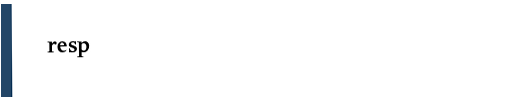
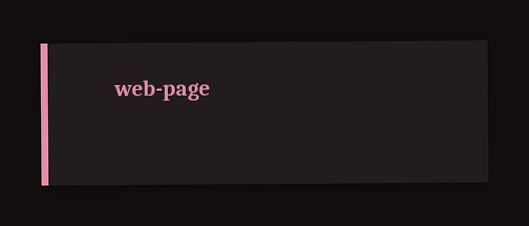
[46,40,91,58] resp -> [113,79,210,102] web-page

